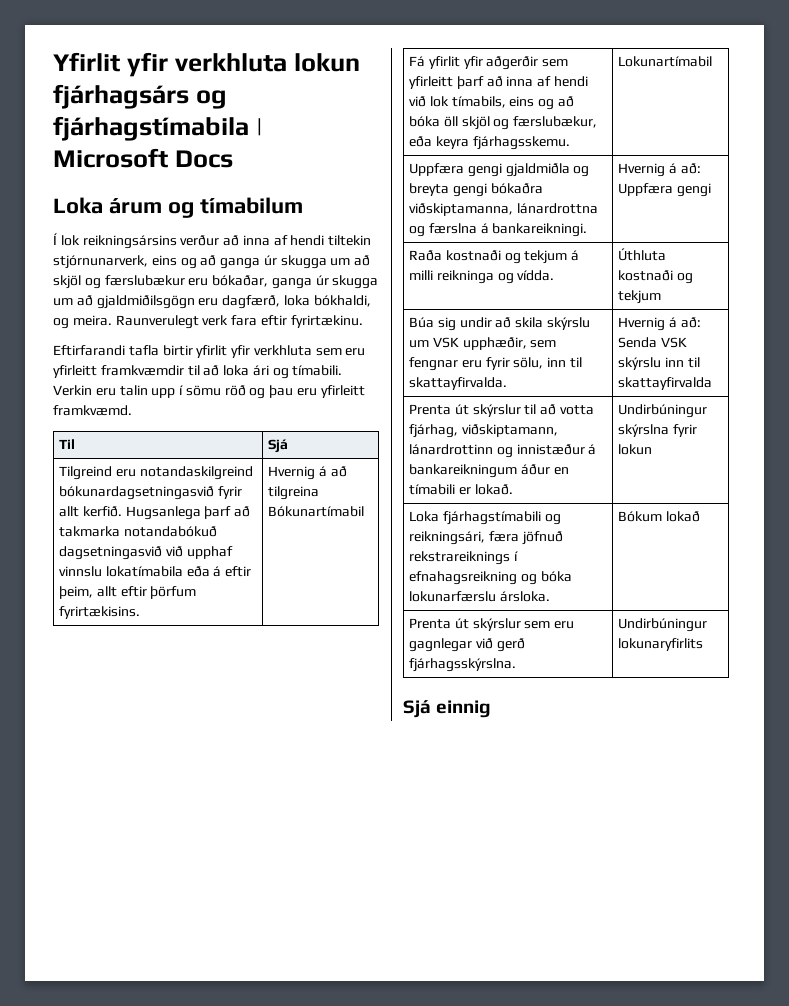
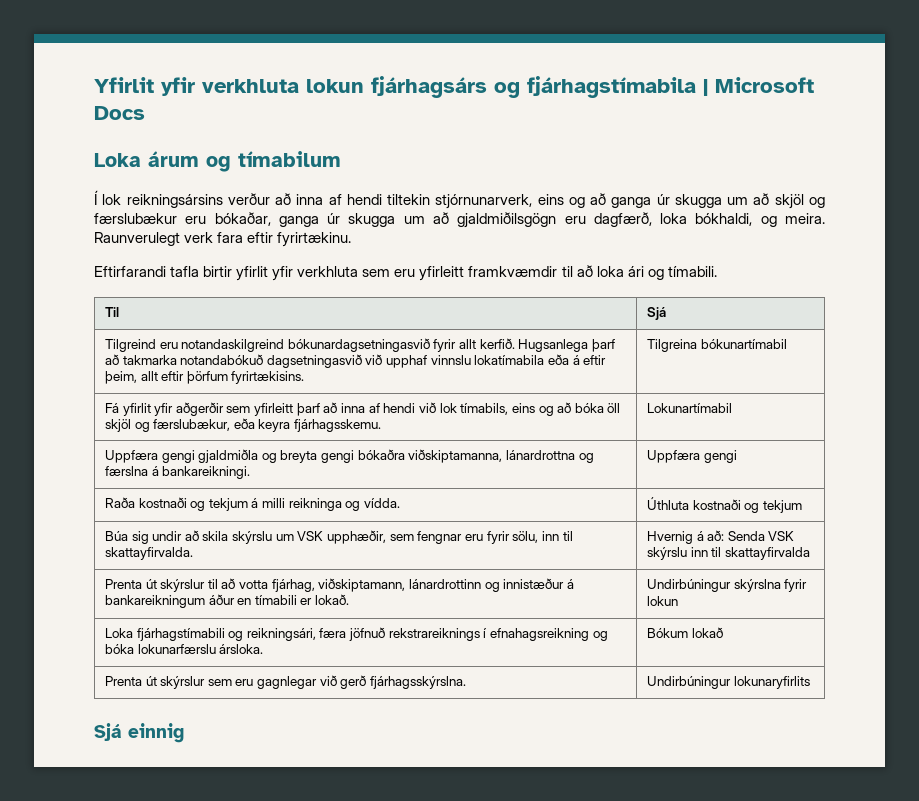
[53,385,365,399] [53,405,132,416] Verkin eru talin upp í sömu röð og þau eru yfirleitt framkvæmd. -> (717, 271) none
[268,466,347,480] [268,486,320,500] [268,506,365,517] Hvernig á að tilgreina Bókunartímabil -> [646,339,787,352] Tilgreina bókunartímabil
[618,163,701,177] Hvernig á að: -> (251, 472) none

